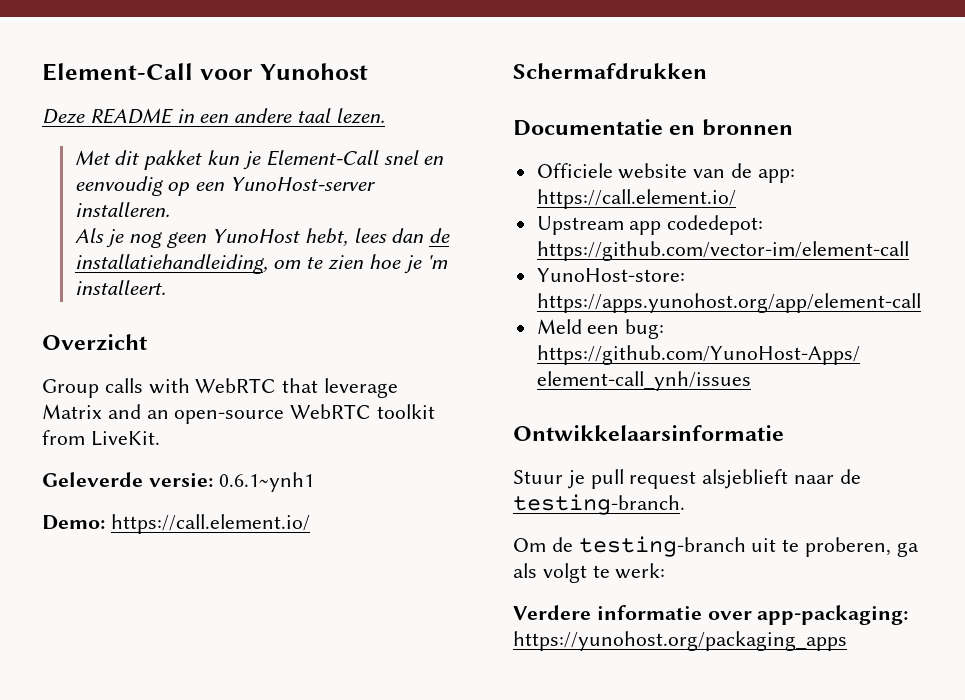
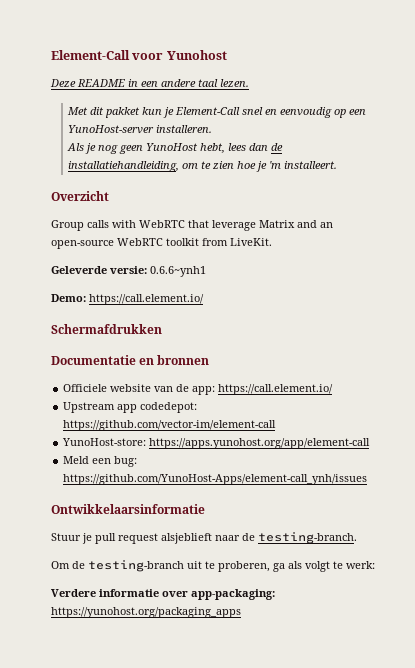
[218,472,314,492] 0.6.1~ynh1 -> [150,266,206,277] 0.6.6~ynh1

